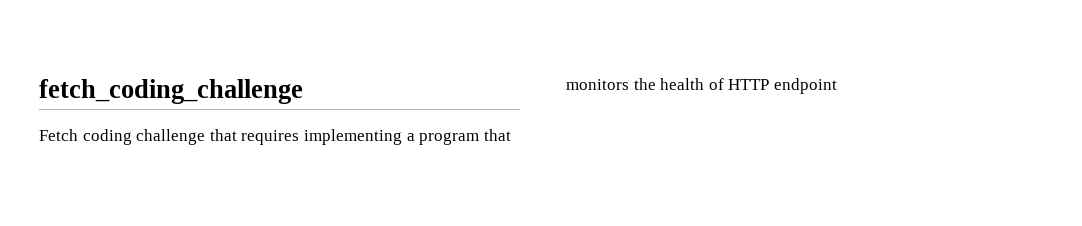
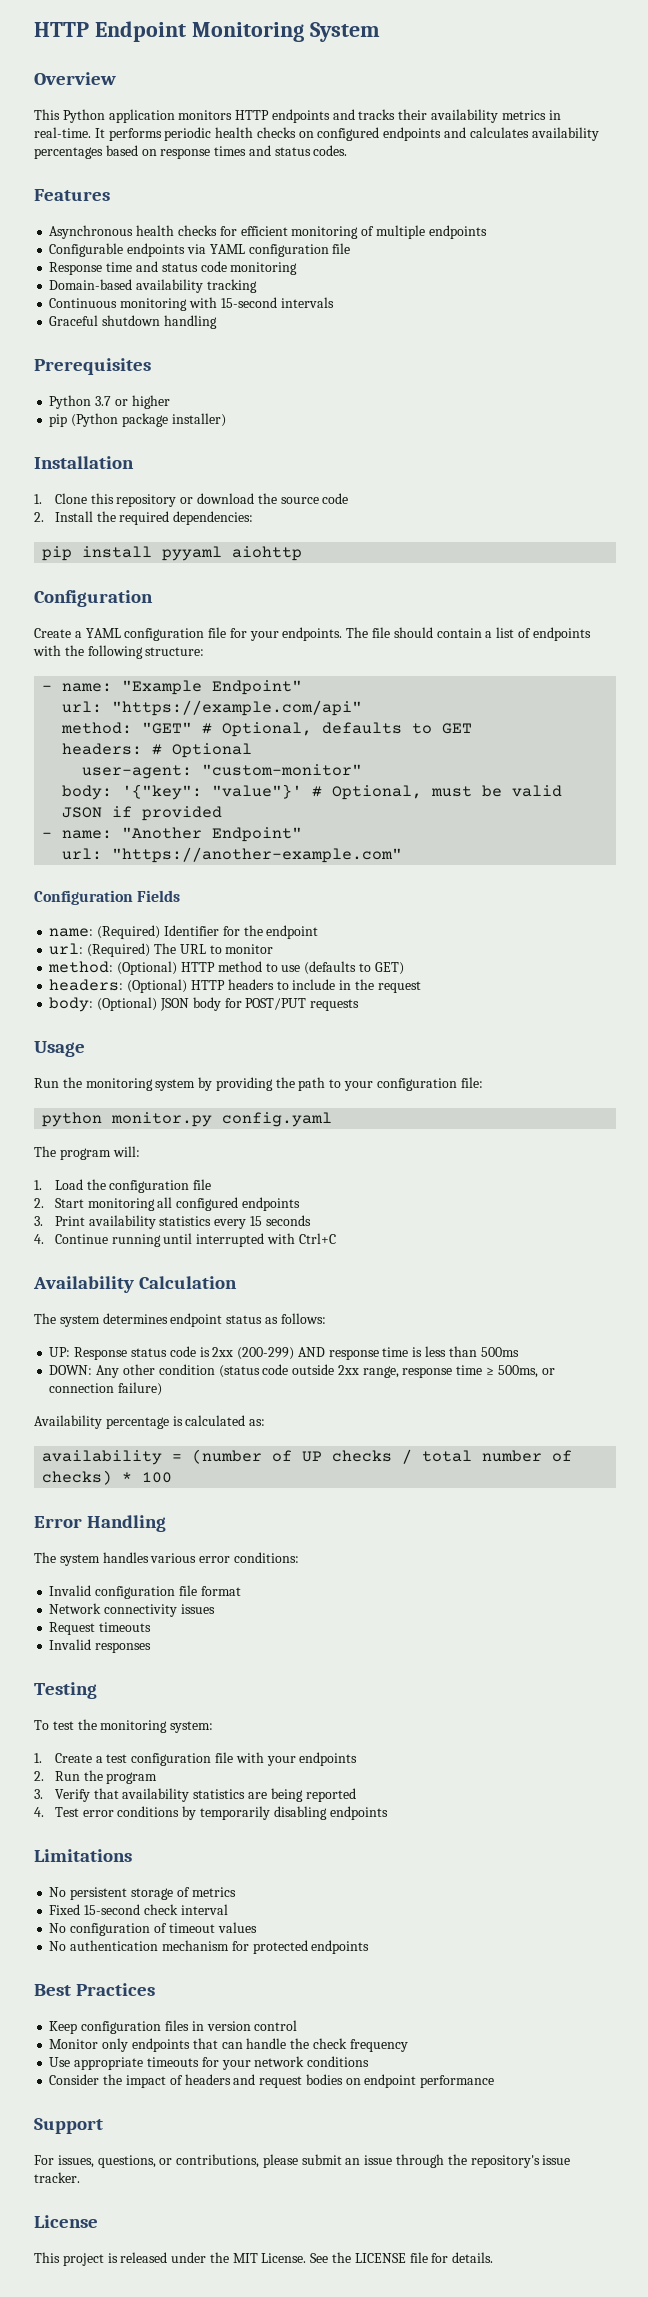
[39,79,303,104] [39,129,511,145] [566,78,837,94] fetch_coding_challenge // Fetch coding challenge that requires implementing a program that monitors the health of HTTP endpoint -> [34,21,380,42] [34,72,116,85] [34,109,561,123] [34,127,599,141] [34,145,348,159] [34,189,110,201] [49,225,487,239] [49,243,351,257] [49,261,298,275] [49,279,257,293] [49,297,334,311] [49,315,217,329] [34,358,151,375] [49,395,170,409] [49,413,226,427] [34,456,134,469] [34,493,349,507] [34,511,254,525] [42,546,303,561] [34,590,153,607] [34,627,591,641] [33,645,205,659] [42,680,303,695] [62,700,363,716] [61,722,473,737] [62,743,253,758] [82,764,363,779] [62,784,563,800] [62,806,223,821] [42,827,303,842] [62,847,403,863] [34,890,181,905] [49,925,319,939] [49,943,274,957] [48,961,404,975] [49,979,421,993] [49,997,360,1012] [34,1041,85,1057] [34,1077,483,1091] [42,1112,333,1127] [34,1146,140,1160] [34,1179,212,1193] [34,1197,300,1211] [34,1215,311,1229] [34,1233,336,1247] [33,1276,238,1293] [34,1313,326,1327] [49,1346,519,1360] [49,1364,555,1378] [49,1382,163,1396] [34,1415,266,1429] [42,1449,573,1465] [42,1470,173,1485] [34,1515,167,1532] [34,1552,299,1566] [49,1585,241,1599] [49,1603,215,1617] [49,1622,152,1635] [49,1639,152,1653] [34,1682,97,1699] [34,1719,214,1733] [34,1752,358,1766] [34,1770,158,1784] [34,1788,356,1802] [34,1806,388,1820] [34,1849,132,1862] [49,1887,236,1900] [49,1904,228,1915] [49,1922,257,1936] [49,1940,370,1954] [34,1983,156,1996] [49,2020,298,2034] [49,2038,408,2052] [49,2056,370,2070] [49,2074,495,2088] [34,2118,103,2134] [34,2154,571,2168] [34,2172,80,2183] [34,2215,98,2228] [34,2252,494,2266] HTTP Endpoint Monitoring System // Overview // This Python application monitors HTTP endpoints and tracks their availability metrics in real-time. It performs periodic health checks on configured endpoints and calculates availability percentages based on response times and status codes. // Features // Asynchronous health checks for efficient monitoring of multiple endpoints // Configurable endpoints via YAML configuration file // Response time and status code monitoring // Domain-based availability tracking // Continuous monitoring with 15-second intervals // Graceful shutdown handling // Prerequisites // Python 3.7 or higher // pip (Python package installer) // Installation // 1. Clone this repository or download the source code // 2. Install the required dependencies: // pip install pyyaml aiohttp // Configuration // Create a YAML configuration file for your endpoints. The file should contain a list of endpoints with the following structure: // - name: "Example Endpoint" // url: "https://example.com/api" // method: "GET" # Optional, defaults to GET // headers: # Optional // user-agent: "custom-monitor" // body: '{"key": "value"}' # Optional, must be valid JSON if provided // - name: "Another Endpoint" // url: "https://another-example.com" // Configuration Fields // name: (Required) Identifier for the endpoint // url: (Required) The URL to monitor // method: (Optional) HTTP method to use (defaults to GET) // headers: (Optional) HTTP headers to include in the request // body: (Optional) JSON body for POST/PUT requests // Usage // Run the monitoring system by providing the path to your configuration file: // python monitor.py config.yaml // The program will: // 1. Load the configuration file // 2. Start monitoring all configured endpoints // 3. Print availability statistics every 15 seconds // 4. Continue running until interrupted with Ctrl+C // Availability Calculation // The system determines endpoint status as follows: // UP: Response status code is 2xx (200-299) AND response time is less than 500ms // DOWN: Any other condition (status code outside 2xx range, response time ≥ 500ms, or connection failure) // Availability percentage is calculated as: // availability = (number of UP checks / total number of checks) * 100 // Error Handling // The system handles various error conditions: // Invalid configuration file format // Network connectivity issues // Request timeouts // Invalid responses // Testing // To test the monitoring system: // 1. Create a test configuration file with your endpoints // 2. Run the program // 3. Verify that availability statistics are being reported // 4. Test error conditions by temporarily disabling endpoints // Limitations // No persistent storage of metrics // Fixed 15-second check interval // No configuration of timeout values // No authentication mechanism for protected endpoints // Best Practices // Keep configuration files in version control // Monitor only endpoints that can handle the check frequency // Use appropriate timeouts for your network conditions // Consider the impact of headers and request bodies on endpoint performance // Support // For issues, questions, or contributions, please submit an issue through the repository's issue tracker. // License // This project is released under the MIT License. See the LICENSE file for details.

